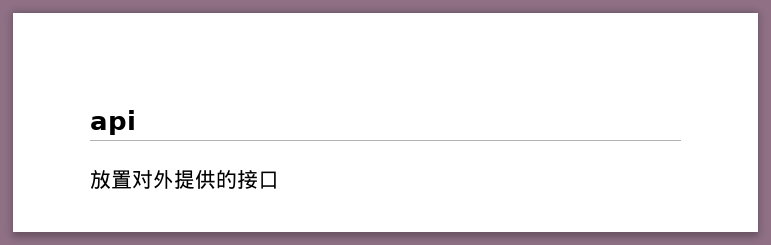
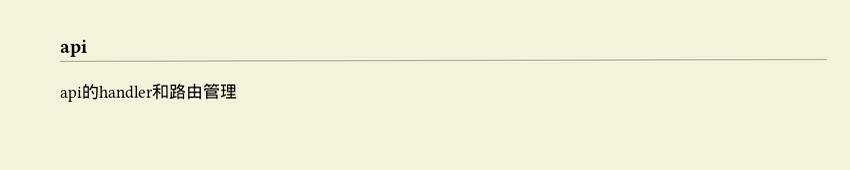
[90,170,279,189] 放置对外提供的接口 -> [60,83,238,102] api的handler和路由管理

